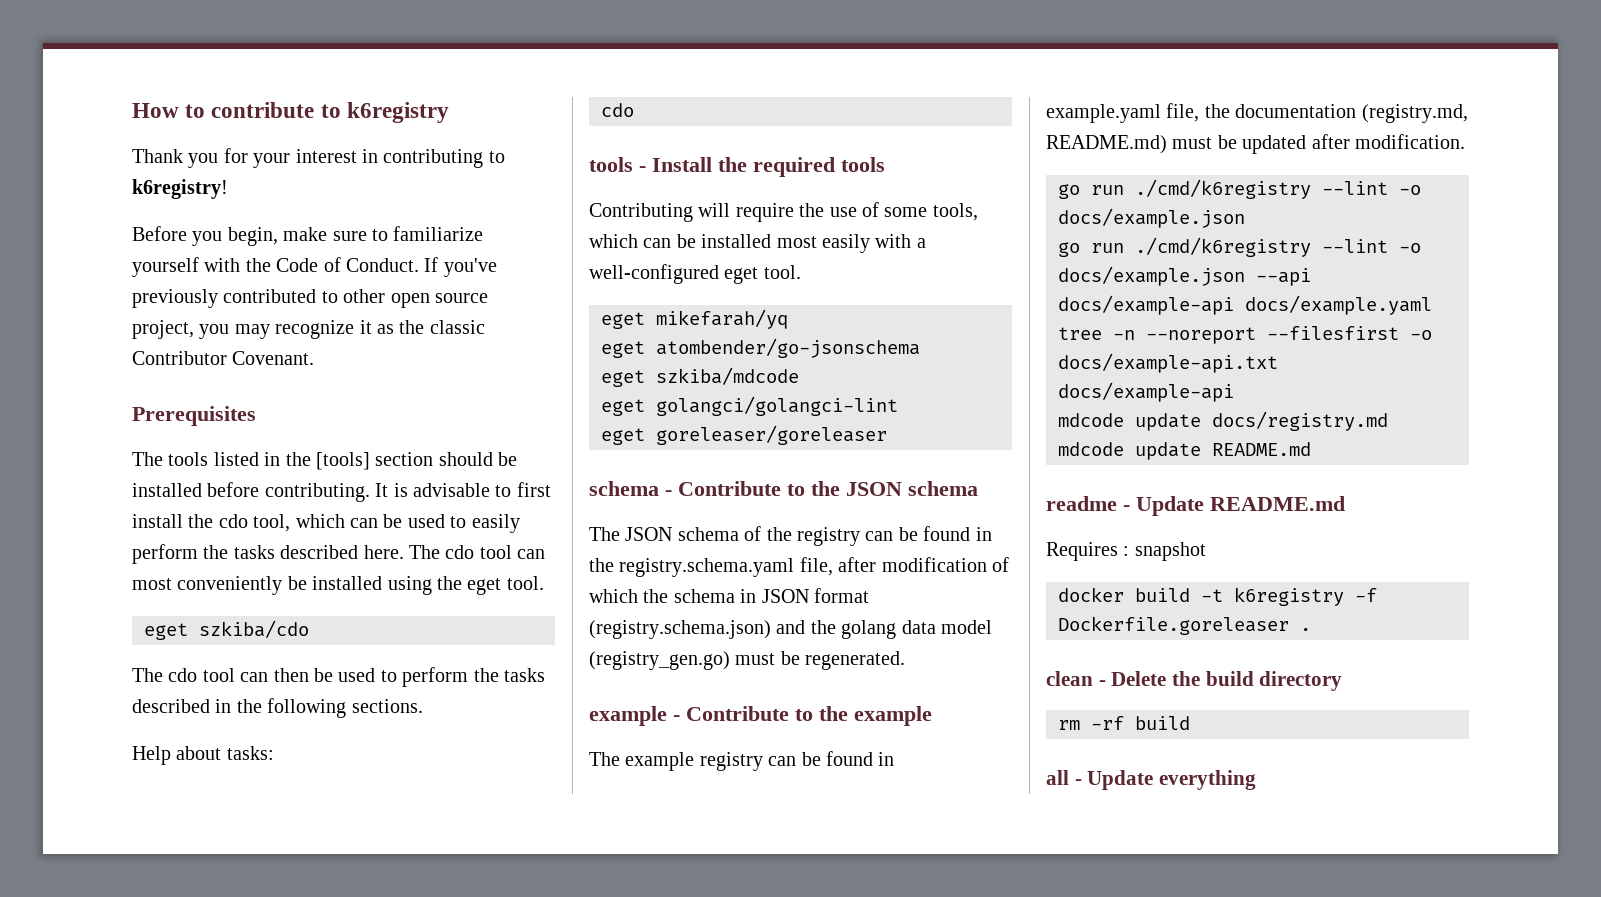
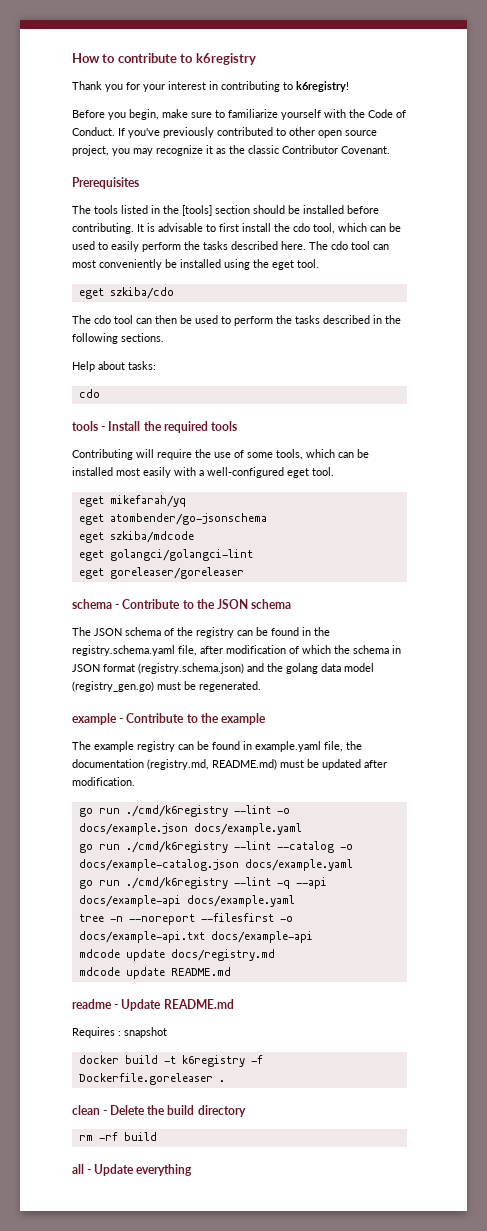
[1058,237,1421,257] [1058,266,1245,286] // go run ./cmd/k6registry --lint -o docs/example.json -> [193,823,302,835] [78,841,353,853] [78,859,353,871] [78,877,290,889] docs/example.yaml // go run ./cmd/k6registry --lint --catalog -o docs/example-catalog.json docs/example.yaml // go run ./cmd/k6registry --lint -q

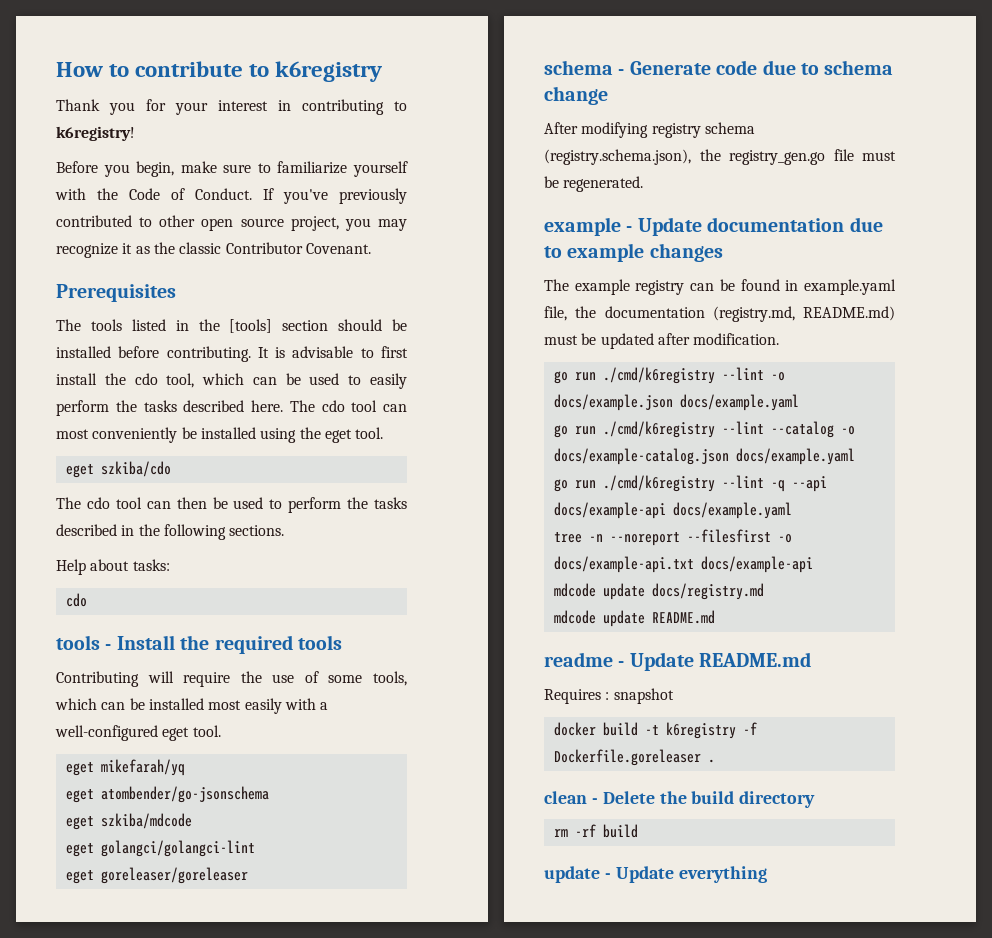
[122,599,292,609] [72,627,330,638] [72,645,401,656] [72,663,374,674] [72,681,154,692] Contribute to the JSON schema // The JSON schema of the registry can be found in the registry.schema.yaml file, after modification of which the schema in JSON format (registry.schema.json) and the golang data model (registry_gen.go) -> [629,60,894,75] [544,86,608,105] [544,122,755,138] [544,149,854,165] Generate code due to schema change // After modifying registry schema (registry.schema.json), the registry_gen.go file
[126,713,267,725] Contribute to the example -> [637,217,883,236] [544,243,723,262] Update documentation due to example changes
[72,1164,84,1174] all -> [544,866,600,883] update

